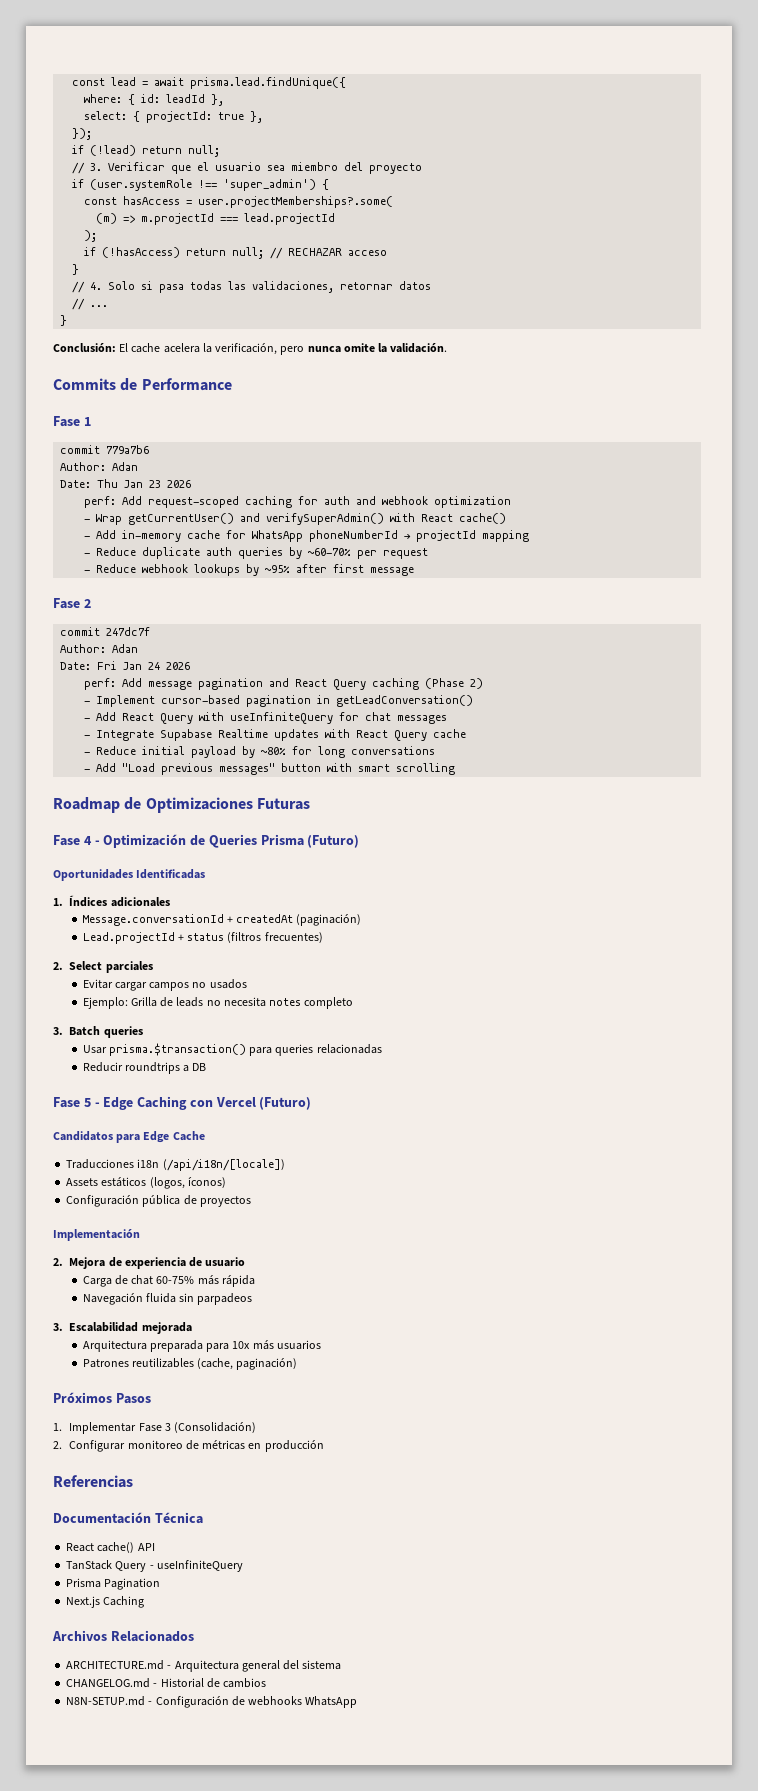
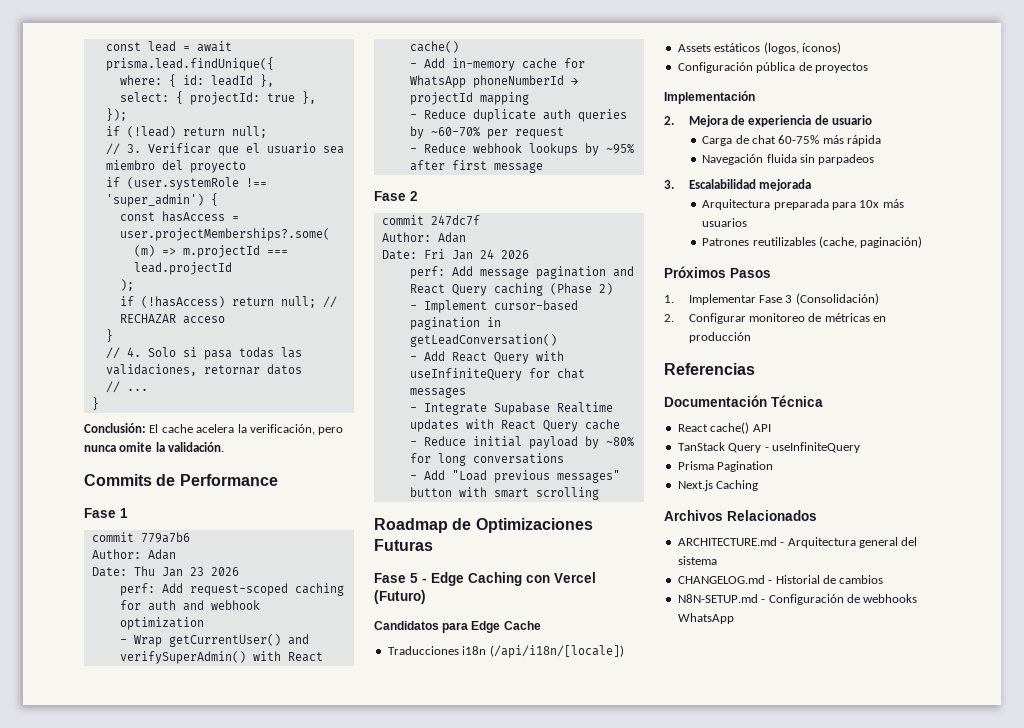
[53,834,360,848] [53,869,206,881] [53,895,170,907] [82,914,362,926] [82,932,323,944] [53,961,153,973] [82,979,247,991] [82,997,354,1009] [53,1026,143,1038] [82,1043,382,1056] [82,1062,207,1074] // Fase 4 - Optimización de Queries Prisma (Futuro) // Oportunidades Identificadas // 1. Índices adicionales // Message.conversationId + createdAt (paginación) // Lead.projectId + status (filtros frecuentes) // 2. Select parciales // Evitar cargar campos no usados // Ejemplo: Grilla de leads no necesita notes completo // 3. Batch queries // Usar prisma.$transaction() para queries relacionadas // Reducir roundtrips a DB -> (433, 545) none

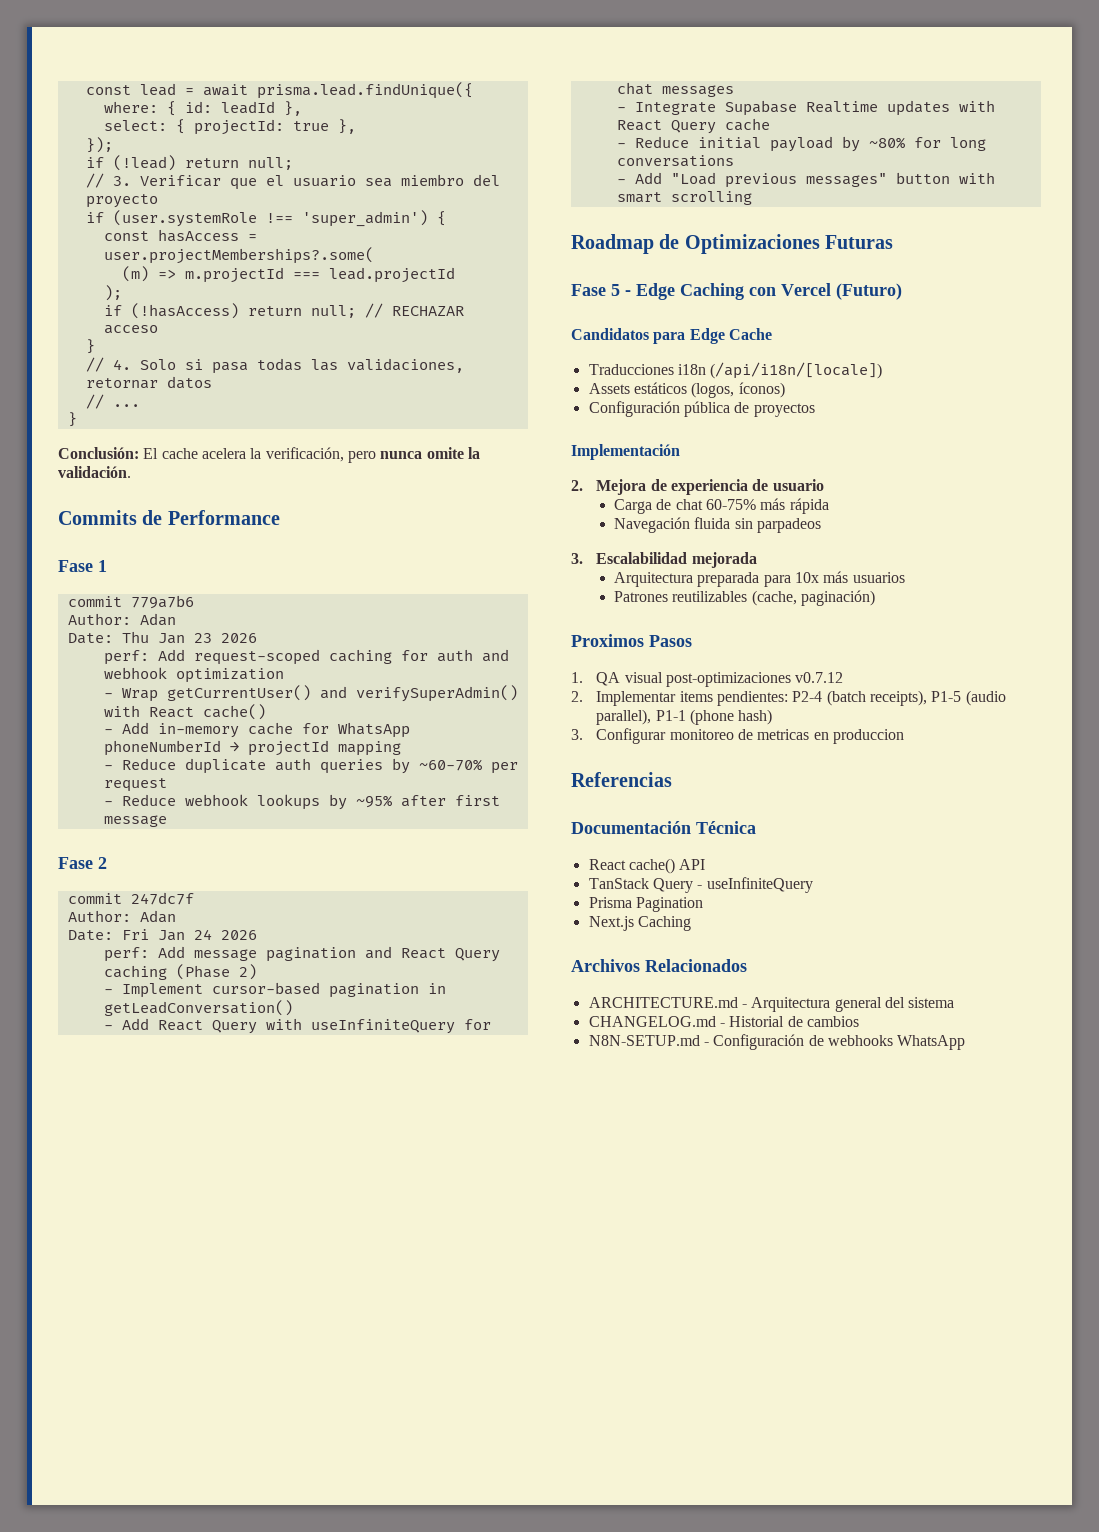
[664,266,726,278] Próximos -> [571,634,644,647] Proximos
[688,293,879,305] [664,313,886,324] [688,332,751,343] Implementar Fase 3 (Consolidación) // 2. Configurar monitoreo de métricas en producción -> [596,672,844,687] [571,690,1006,706] [596,709,773,725] [571,728,904,744] QA visual post-optimizaciones v0.7.12 // 2. Implementar items pendientes: P2-4 (batch receipts), P1-5 (audio parallel), P1-1 (phone hash) // 3. Configurar monitoreo de metricas en produccion

